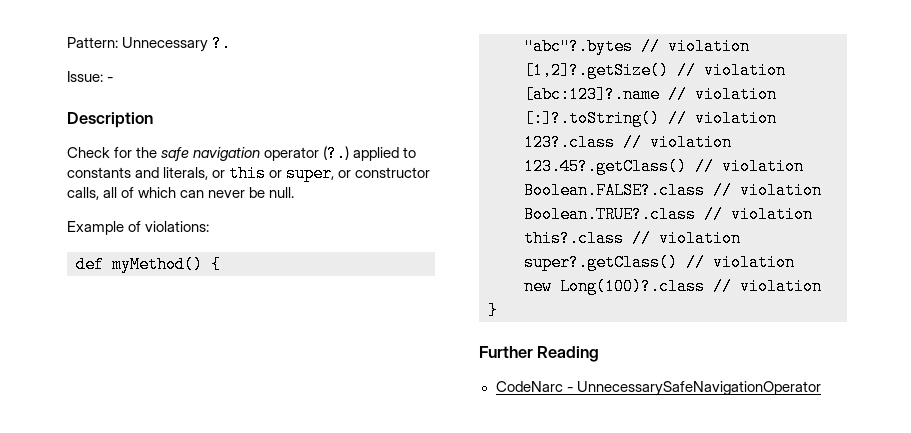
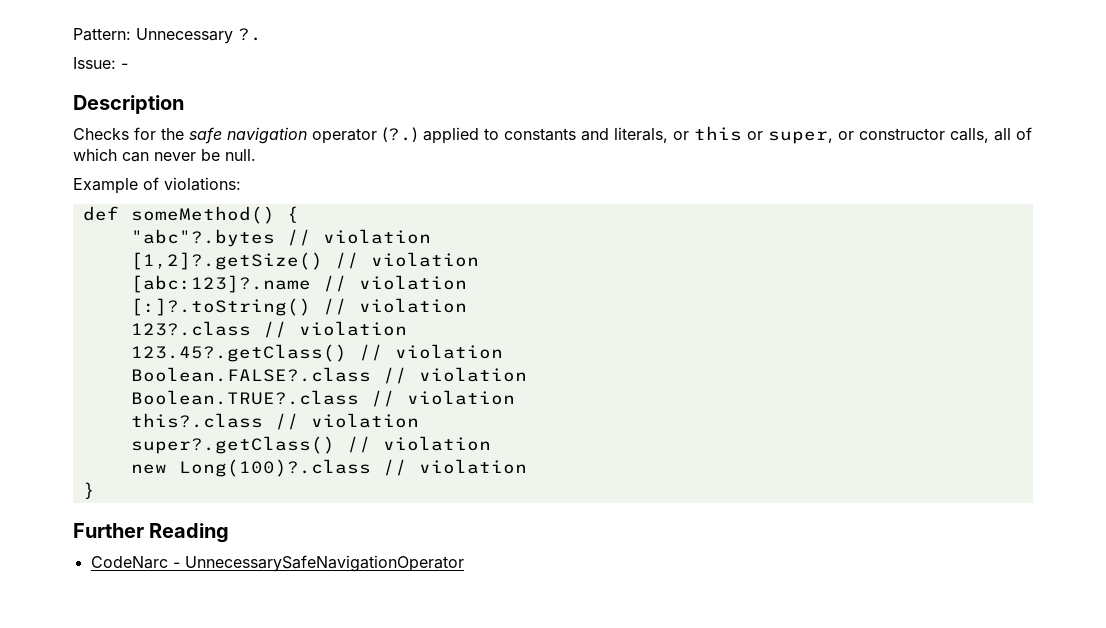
[67,147,110,158] Check -> [73,128,129,140] Checks
[112,256,203,273] myMethod() -> [130,206,275,224] someMethod()

